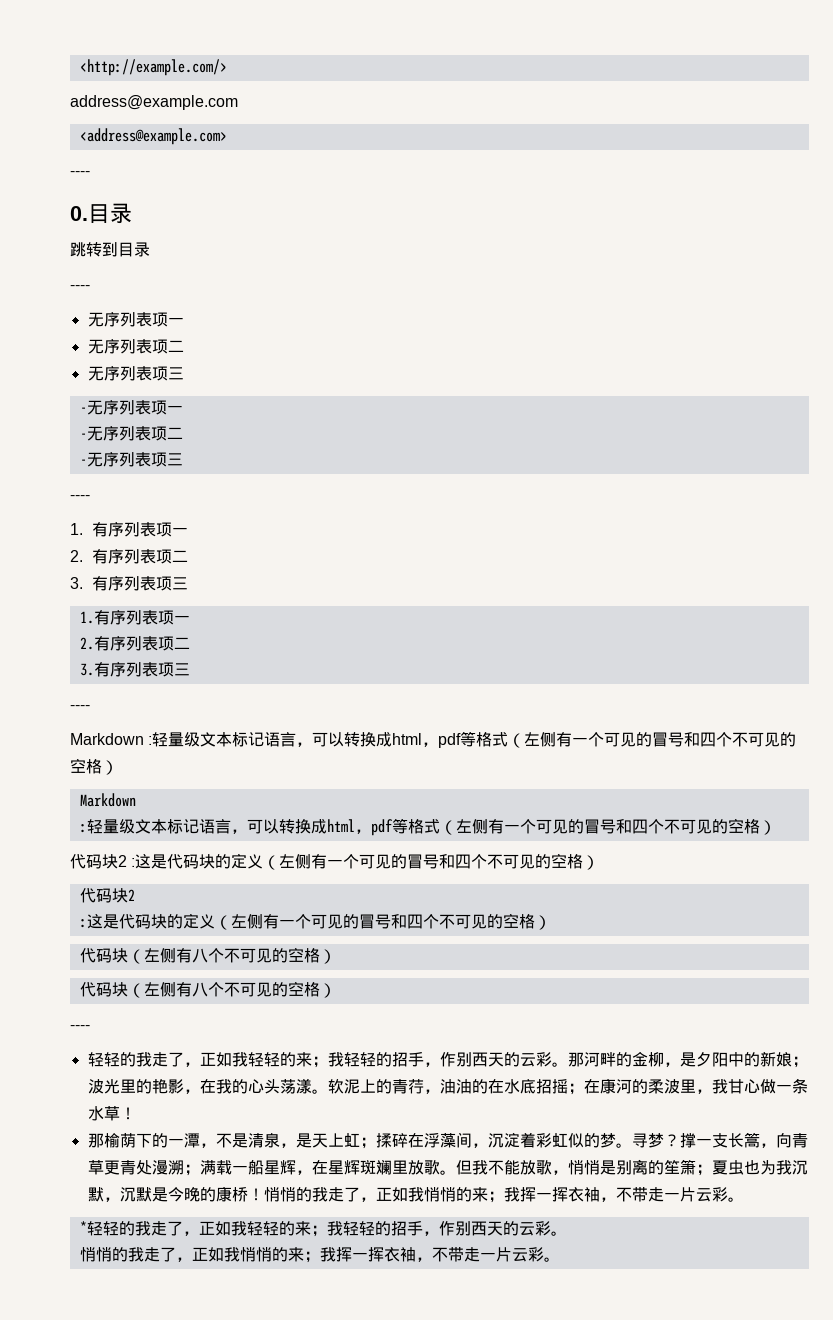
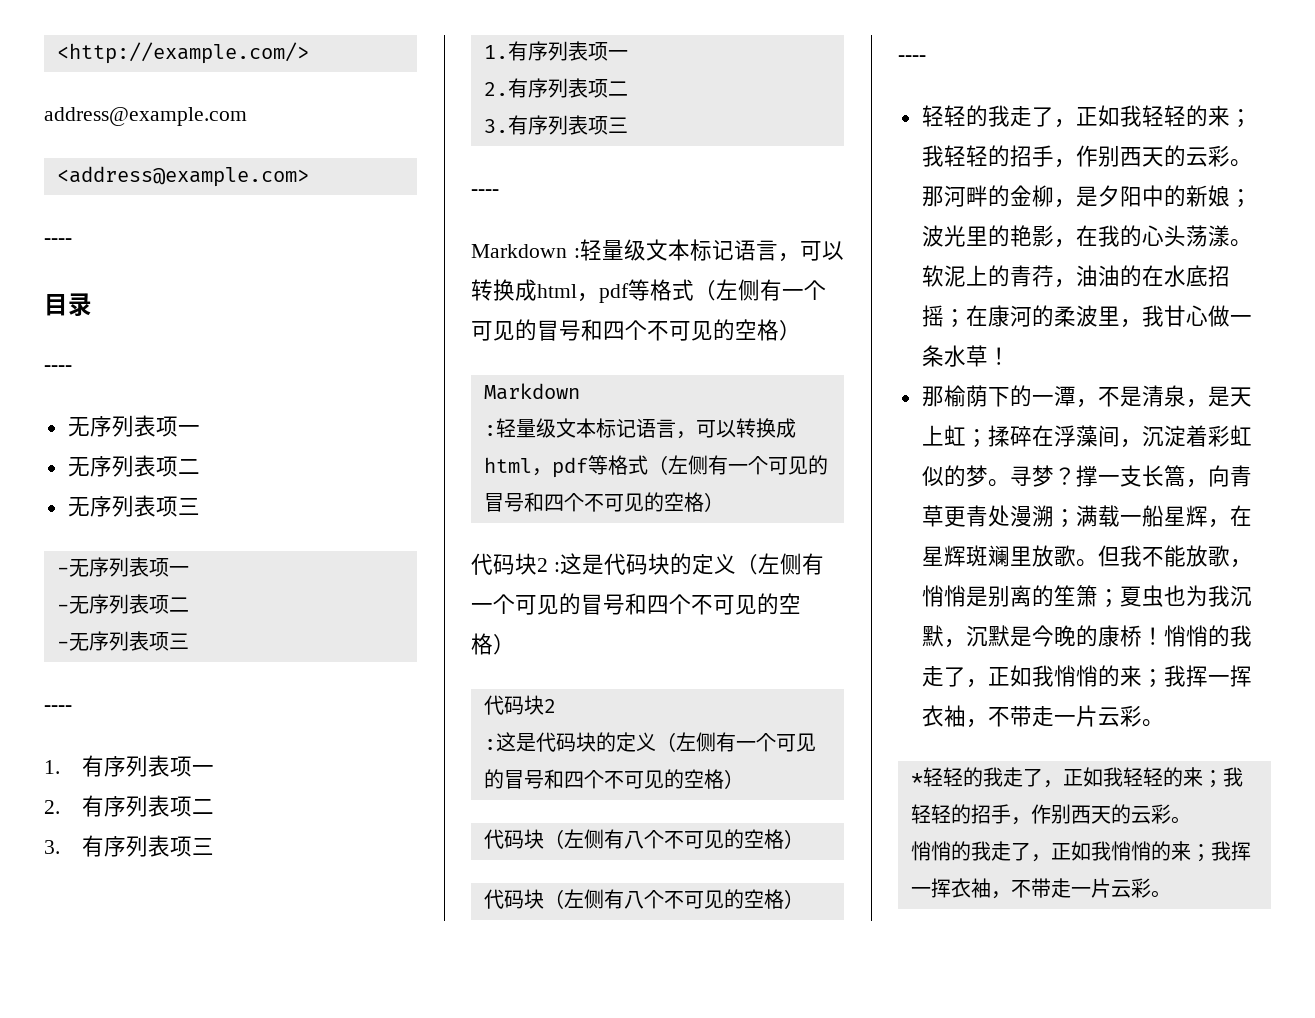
[70,203,132,224] [70,242,118,257] 0.目录 // 跳转到 -> (72, 241) none

